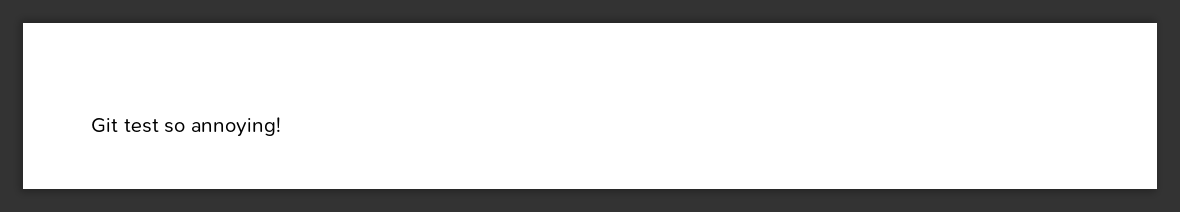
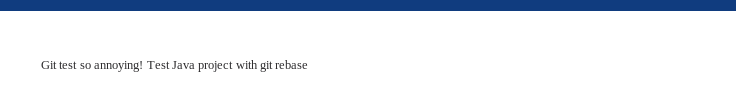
(281, 127) none -> [146,60,309,72] Test Java project with git rebase

